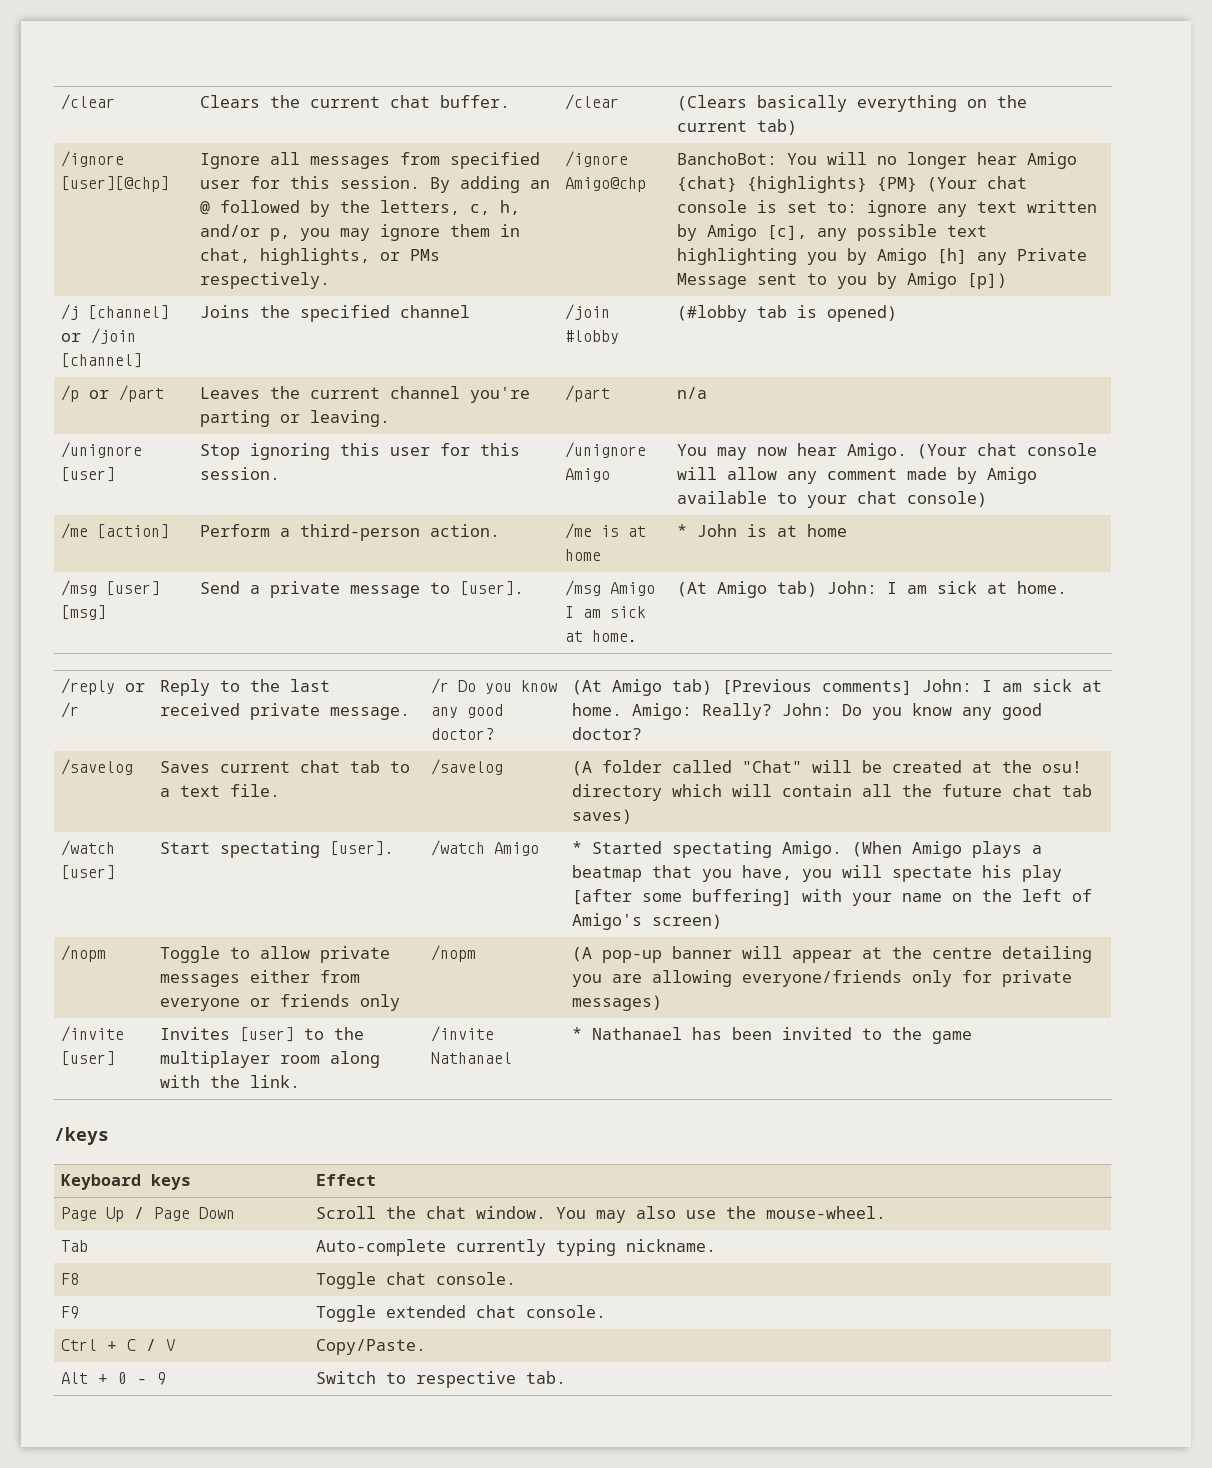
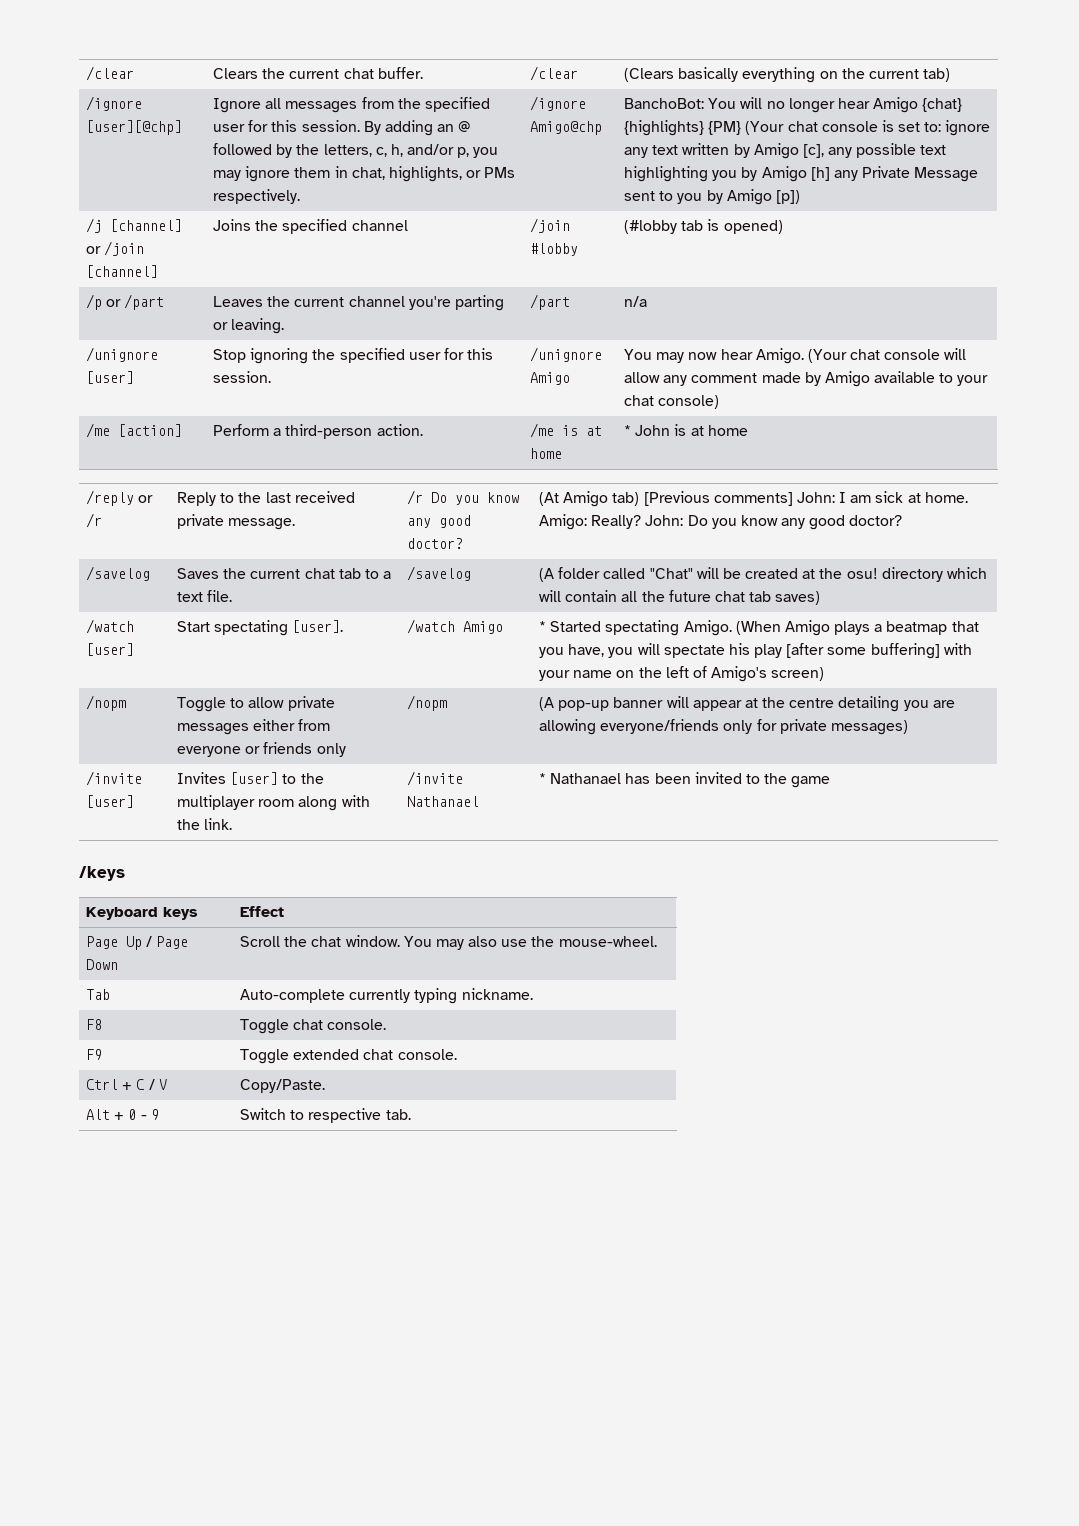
(440, 158) none -> [397,98,421,109] the
[339,443,380,456] this -> [312,348,405,363] the specified
[60,580,160,596] [60,605,106,620] [199,581,524,598] [564,580,655,596] [564,606,646,618] [564,630,637,642] [676,581,1067,598] // /msg [user] [msg] | Send a private message to [user]. | /msg Amigo I am sick at home. | (At Amigo tab) John: I am sick at home. -> (748, 430) none
(210, 767) none -> [223,568,247,579] the

